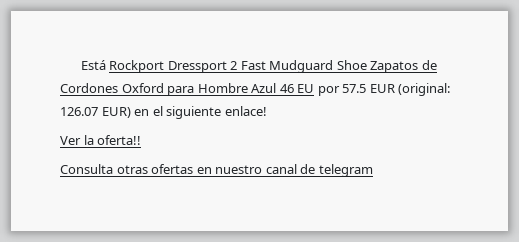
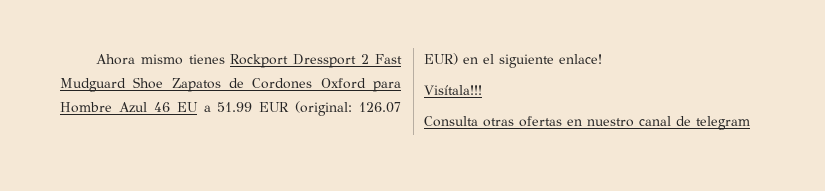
[80,60,106,70] Está -> [95,54,225,65] Ahora mismo tienes
[317,84,367,96] por 57.5 -> [203,102,253,112] a 51.99
[60,135,142,145] Ver la oferta!! -> [424,85,482,95] Visítala!!!

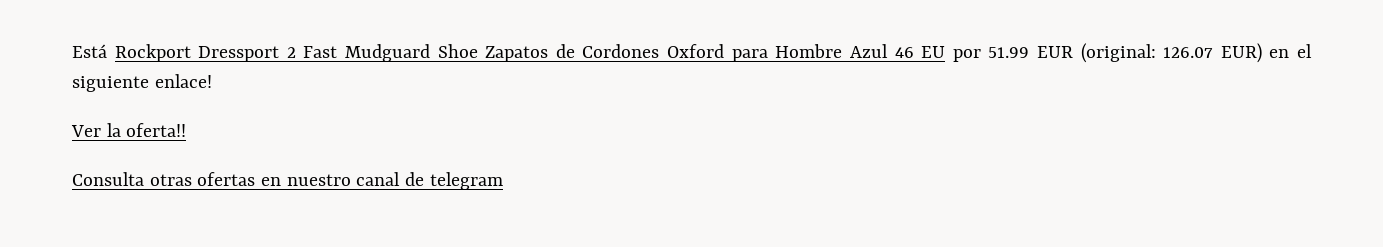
[95,54,225,65] Ahora mismo tienes -> [72,44,107,58] Está
[203,105,211,112] a -> [952,49,981,62] por
[424,85,482,95] Visítala!!! -> [71,123,187,137] Ver la oferta!!

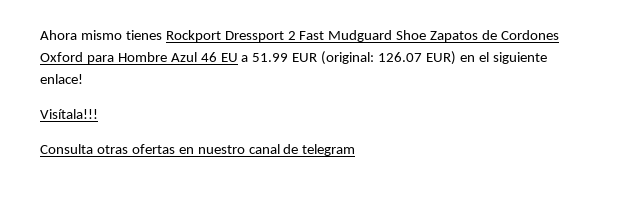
[72,44,107,58] Está -> [40,30,162,40] Ahora mismo tienes
[952,49,981,62] por -> [241,55,249,62] a
[71,123,187,137] Ver la oferta!! -> [40,109,98,119] Visítala!!!

